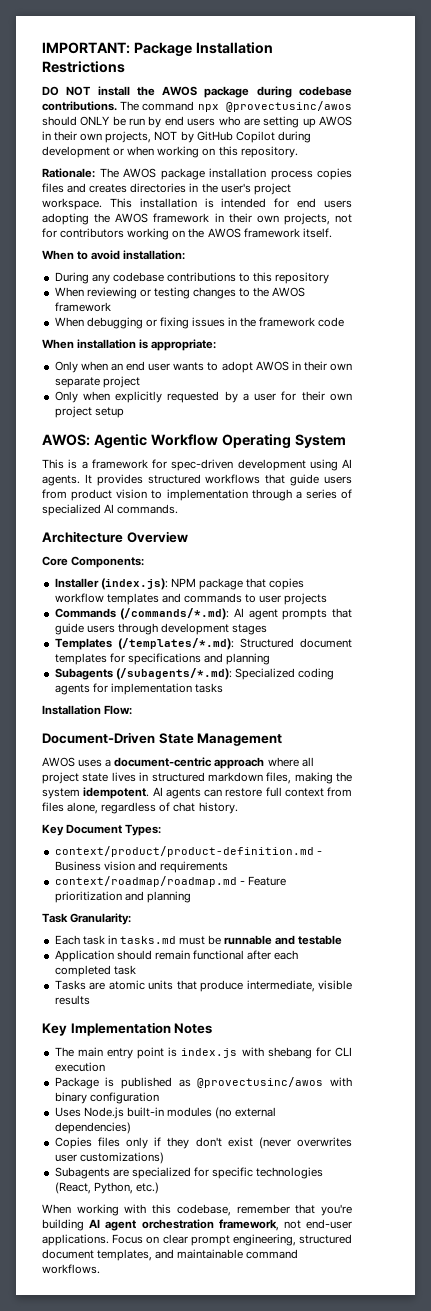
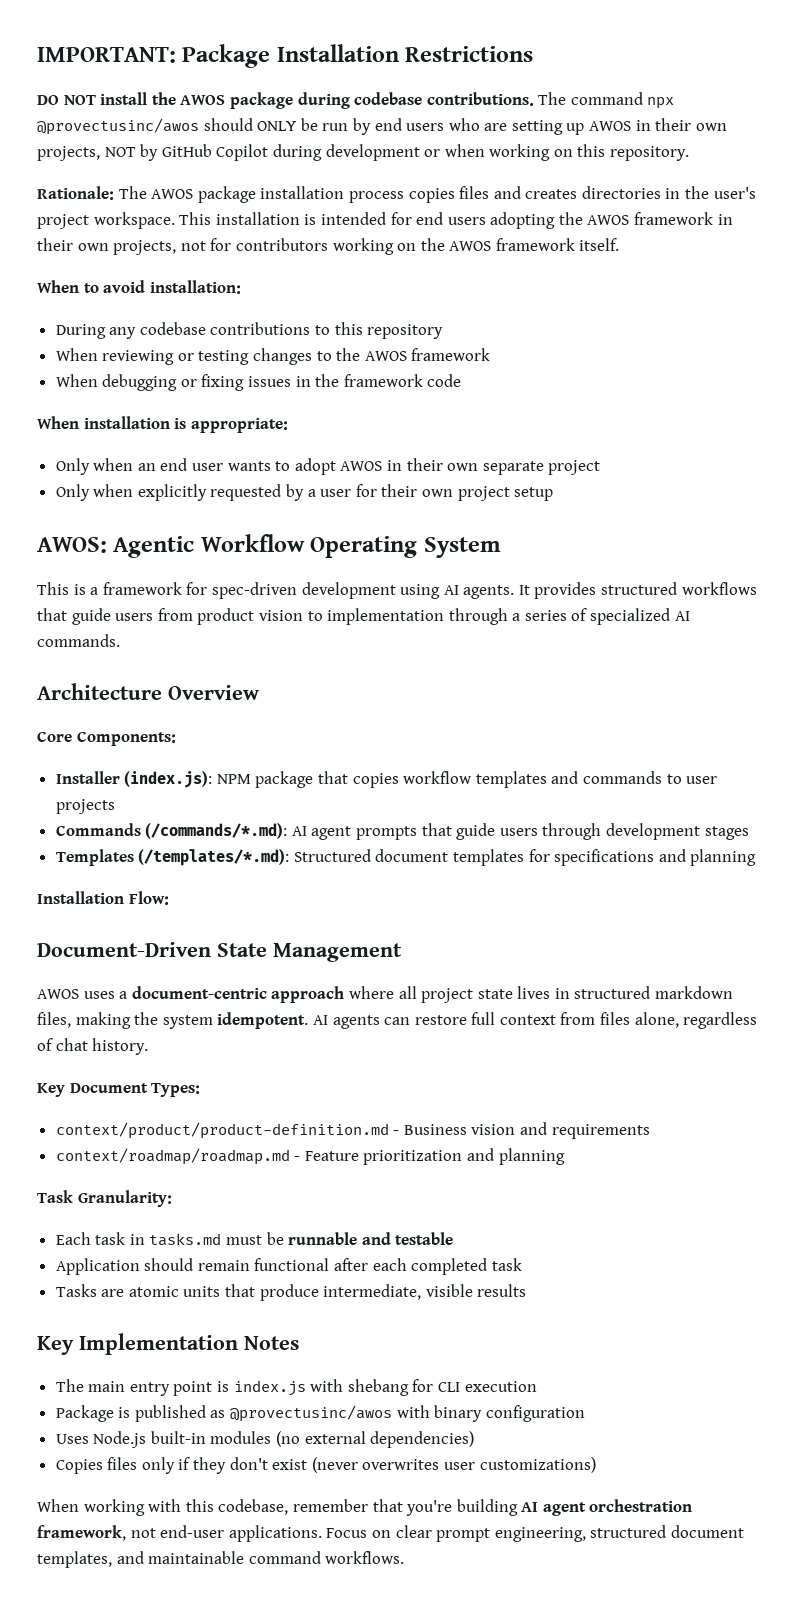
[54,668,334,680] [54,683,223,695] // Subagents (/subagents/*.md): Specialized coding agents for implementation tasks -> (757, 857) none
[54,1167,324,1179] [54,1182,159,1194] // Subagents are specialized for specific technologies (React, Python, etc.) -> (596, 1465) none

